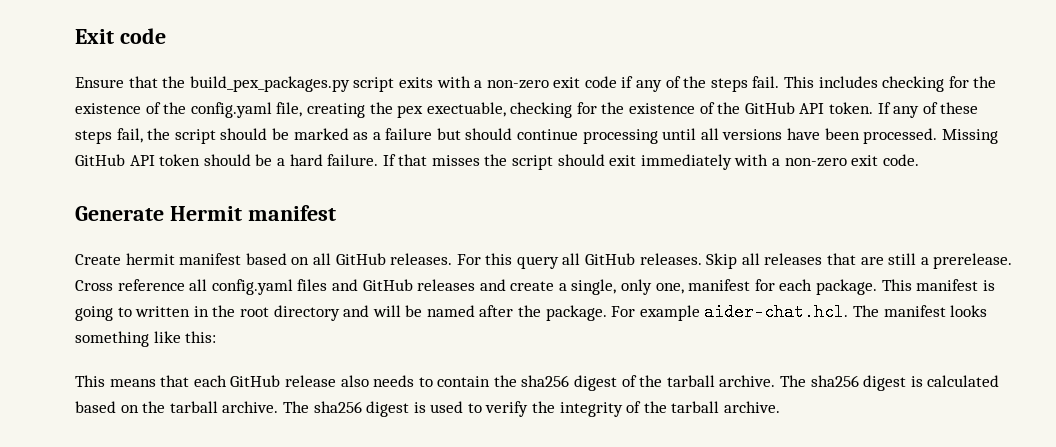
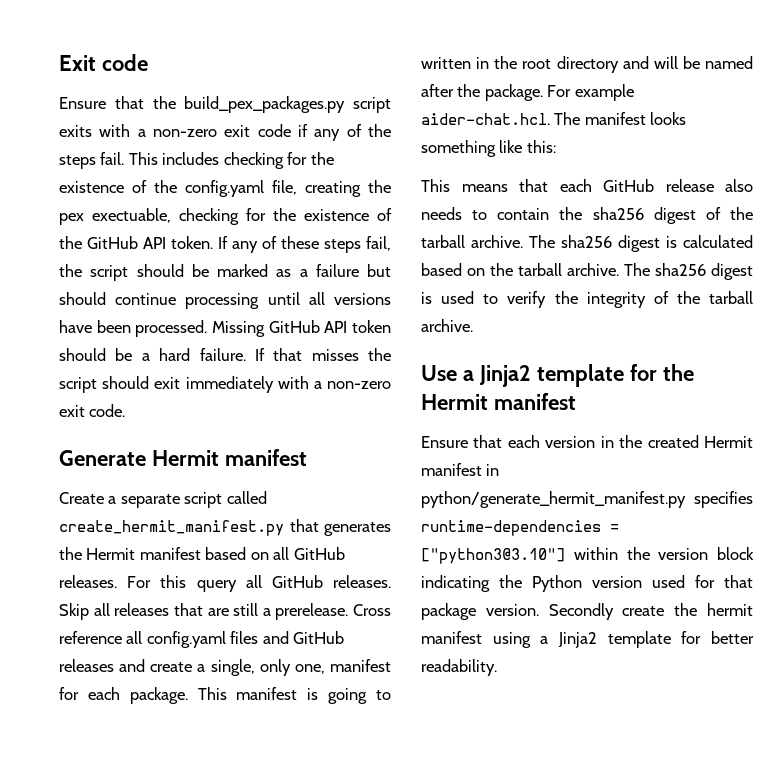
[125,253,175,265] hermit -> [108,491,267,508] [59,519,391,536] [59,547,136,560] a separate script called create_hermit_manifest.py that generates the Hermit
(781, 407) none -> [421,364,694,387] [421,393,576,410] [421,435,753,448] [421,463,500,476] [421,491,753,508] [421,520,619,536] [421,547,754,564] [421,575,753,592] [421,603,753,620] [421,631,754,648] [421,659,497,676] // Use a Jinja2 template for the Hermit manifest // Ensure that each version in the created Hermit manifest in python/generate_hermit_manifest.py specifies runtime-dependencies = ["python3@3.10"] within the version block indicating the Python version used for that package version. Secondly create the hermit manifest using a Jinja2 template for better readability.

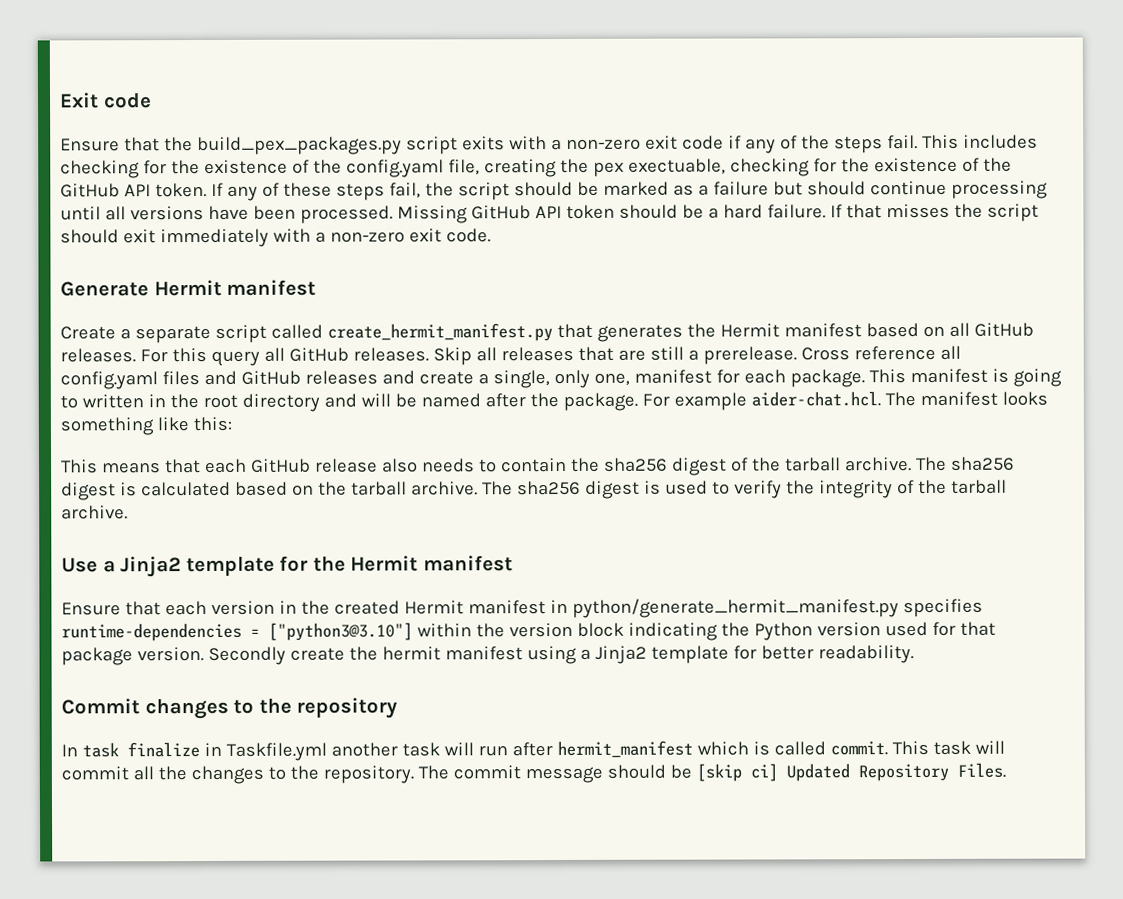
(497, 667) none -> [61,697,399,720] [61,740,1005,761] [61,762,1006,785] // Commit changes to the repository // In task finalize in Taskfile.yml another task will run after hermit_manifest which is called commit. This task will commit all the changes to the repository. The commit message should be [skip ci] Updated Repository Files.

